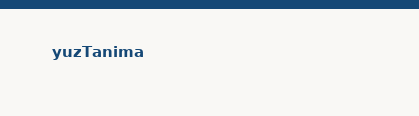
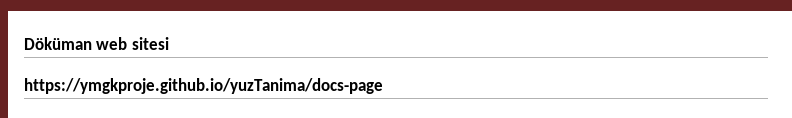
[52,46,144,60] yuzTanima -> [24,37,169,50] [24,78,383,94] Döküman web sitesi // https://ymgkproje.github.io/yuzTanima/docs-page

